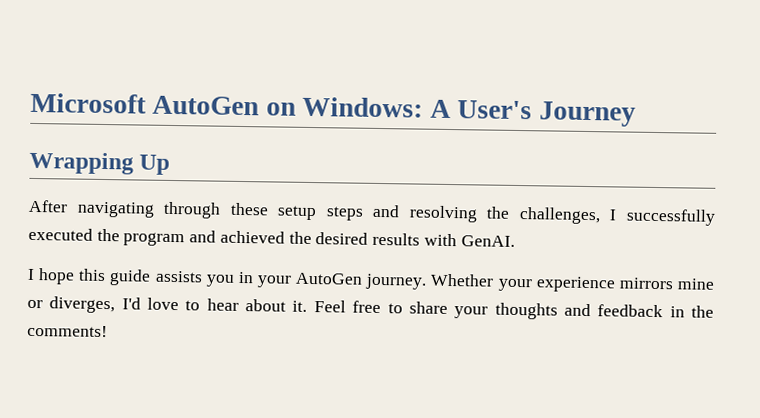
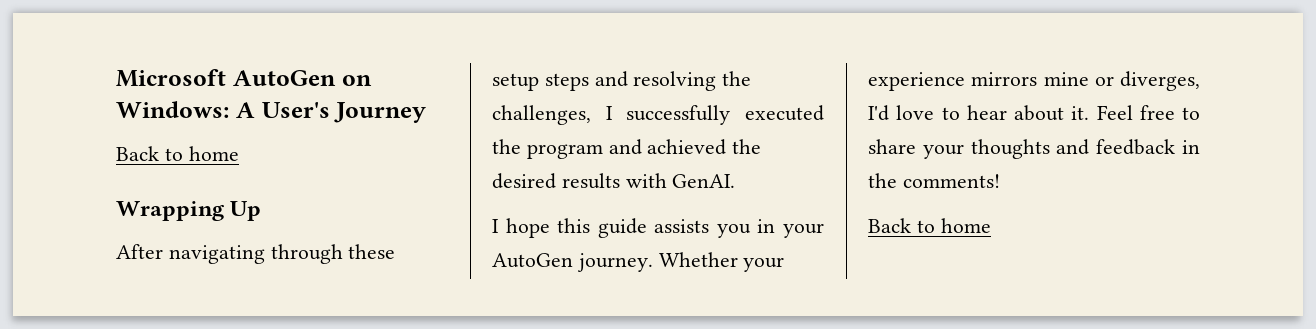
(636, 114) none -> [116,146,239,161] // Back to home
(108, 331) none -> [868,218,991,233] // Back to home

